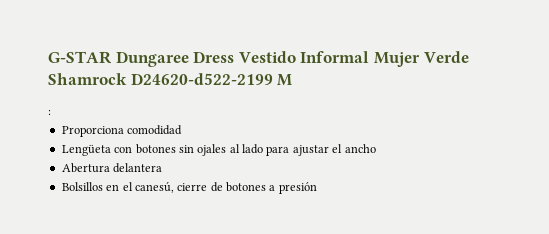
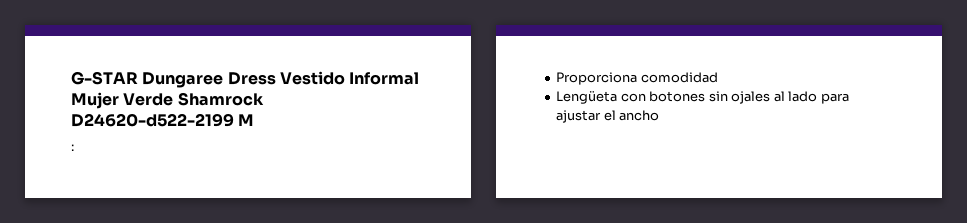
[61,163,163,173] [61,181,317,194] // Abertura delantera // Bolsillos en el canesú, cierre de botones a presión -> (660, 115) none

